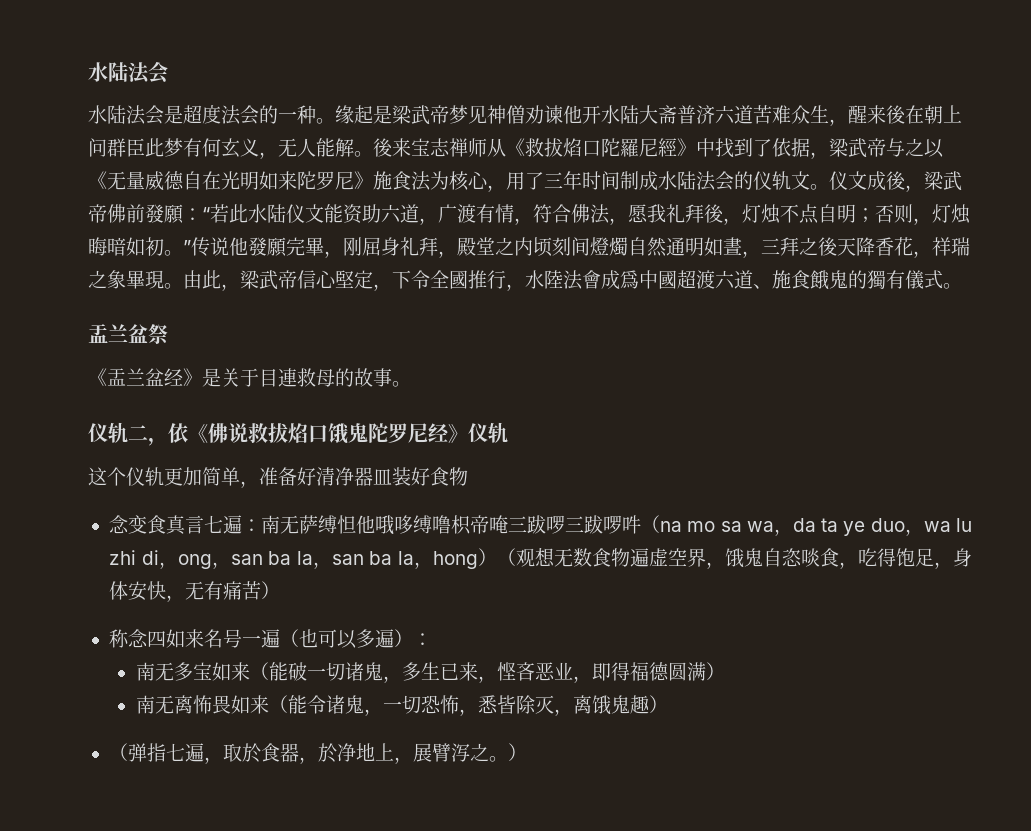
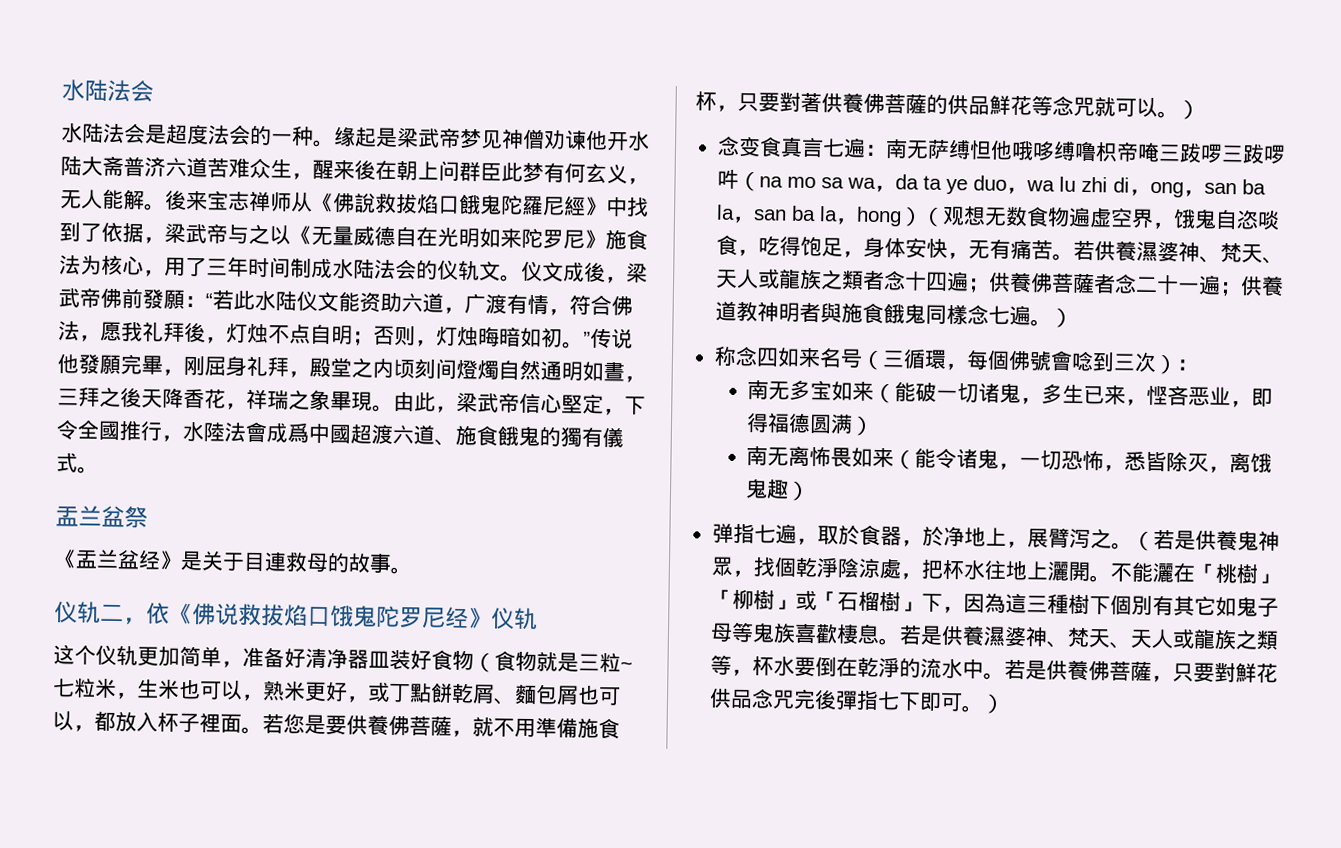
[525,138,601,157] 救拔焰口 -> [333,192,502,215] 佛說救拔焰口餓鬼
(468, 476) none -> [473,650,633,673] [52,678,621,706] [52,711,620,740] [695,91,1200,120] （食物就是三粒~七粒米，生米也可以，熟米更好，或丁點餅乾屑、麵包屑也可以，都放入杯子裡面。若您是要供養佛菩薩，就不用準備施食杯，只要對著供養佛菩薩的供品鮮花等念咒就可以。）
[260,581,280,599] [108,629,394,649] ） // 称念四如来名号一遍（也可以多遍 -> [1051,239,1284,264] [714,268,1284,297] [714,300,1073,328] [713,345,1157,373] 。若供養濕婆神、梵天、天人或龍族之類者念十四遍；供養佛菩薩者念二十一遍；供養道教神明者與施食餓鬼同樣念七遍。） // 称念四如来名号（三循環，每個佛號會唸到三次
[108,743,128,761] （ -> (811, 491) none
(508, 759) none -> [1131,528,1280,552] [710,556,1279,584] [710,589,1279,617] [709,621,1279,650] [709,654,1278,683] [708,688,983,713] （若是供養鬼神眾，找個乾淨陰涼處，把杯水往地上灑開。不能灑在「桃樹」「柳樹」或「石榴樹」下，因為這三種樹下個別有其它如鬼子母等鬼族喜歡棲息。若是供養濕婆神、梵天、天人或龍族之類等，杯水要倒在乾淨的流水中。若是供養佛菩薩，只要對鮮花供品念咒完後彈指七下即可。

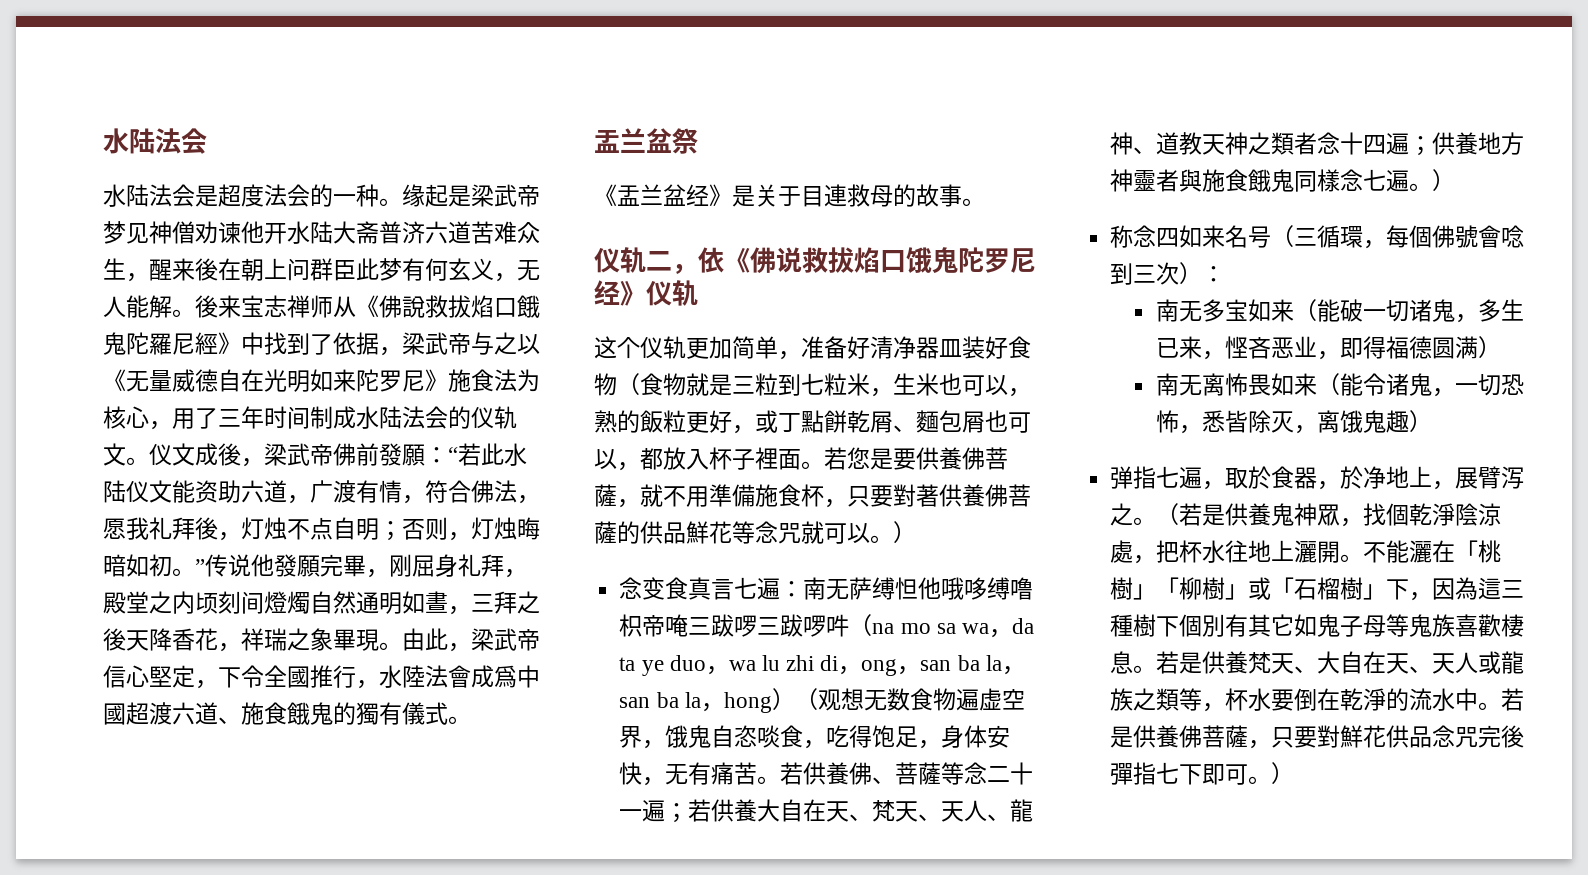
[620,661,633,671] ~ -> [778,374,801,396] 到
[283,681,306,701] 米 -> [617,410,686,433] 的飯粒
[1135,241,1284,264] [714,268,822,290] 濕婆神、梵天、天人或龍族 -> [849,762,1034,785] [619,799,1034,823] [1110,132,1249,155] 佛、菩薩等念二十一遍；若供養大自在天、梵天、天人、龍神、道教天神
[1029,273,1284,297] [714,300,800,322] 佛菩薩者念二十一遍；供養道教神明 -> [1478,132,1525,155] [1110,169,1157,192] 地方神靈
[982,625,1090,648] 濕婆神、梵 -> [1248,651,1387,674] 梵天、大自在

